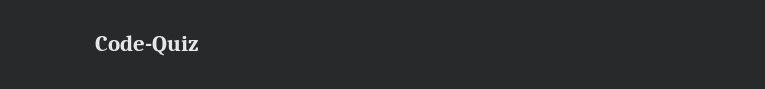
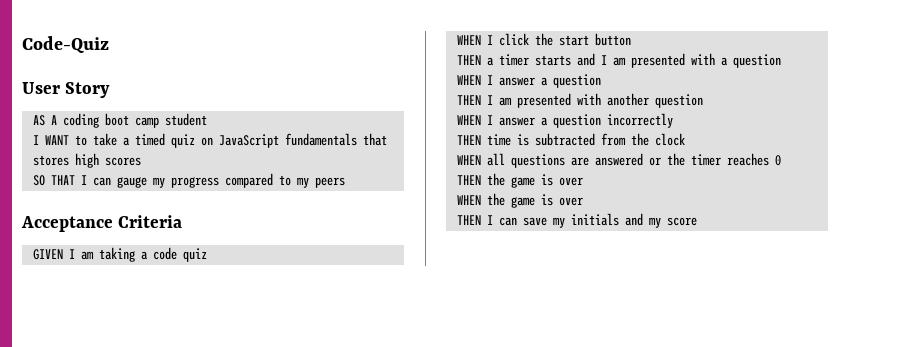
(199, 45) none -> [22,82,111,98] [32,113,207,128] [32,133,387,148] [32,153,141,168] [32,173,345,188] [21,215,183,232] [32,247,207,262] [456,33,631,46] [456,53,781,68] [456,74,601,88] [456,93,703,108] [456,113,673,128] [456,133,685,146] [456,153,781,168] [456,173,583,188] [456,193,583,208] [456,213,697,228] // User Story // AS A coding boot camp student // I WANT to take a timed quiz on JavaScript fundamentals that stores high scores // SO THAT I can gauge my progress compared to my peers // Acceptance Criteria // GIVEN I am taking a code quiz // WHEN I click the start button // THEN a timer starts and I am presented with a question // WHEN I answer a question // THEN I am presented with another question // WHEN I answer a question incorrectly // THEN time is subtracted from the clock // WHEN all questions are answered or the timer reaches 0 // THEN the game is over // WHEN the game is over // THEN I can save my initials and my score

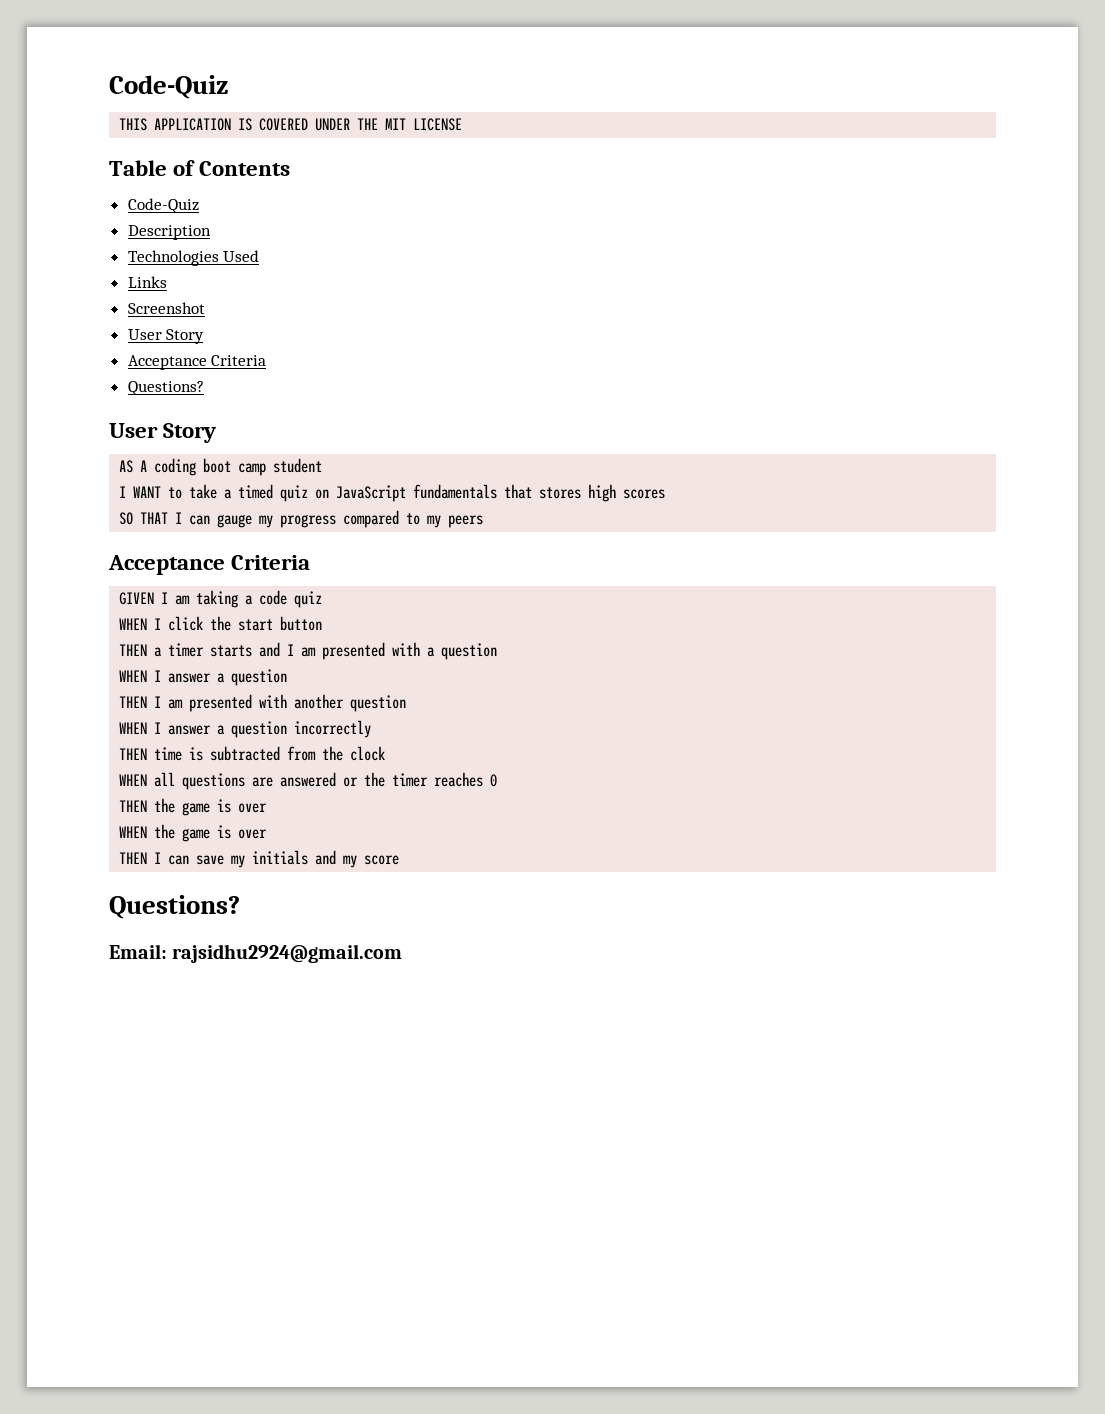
[22,36,109,53] Code-Quiz -> [109,75,229,99] [119,118,463,131] [109,160,291,176] [127,198,199,213] [127,225,211,240] [127,250,260,266] [127,276,167,288] [127,302,205,314] [127,329,205,344] [127,355,267,370] [127,381,204,395] Code-Quiz // THIS APPLICATION IS COVERED UNDER THE MIT LICENSE // Table of Contents // Code-Quiz // Description // Technologies Used // Links // Screenshot // User Story // Acceptance Criteria // Questions?
(697, 221) none -> [109,895,240,919] [109,944,403,963] // Questions? // Email: rajsidhu2924@gmail.com

